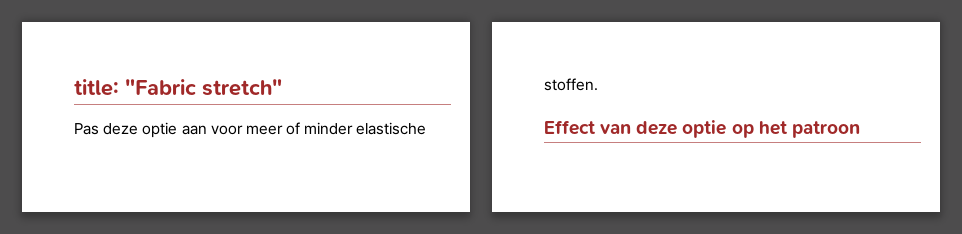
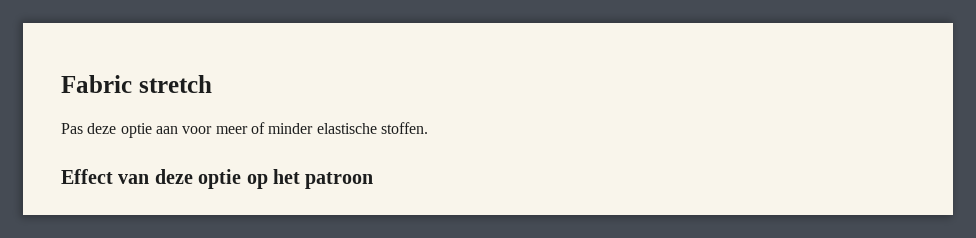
[74,79,282,96] title: "Fabric stretch" -> [61,75,212,93] Fabric stretch

